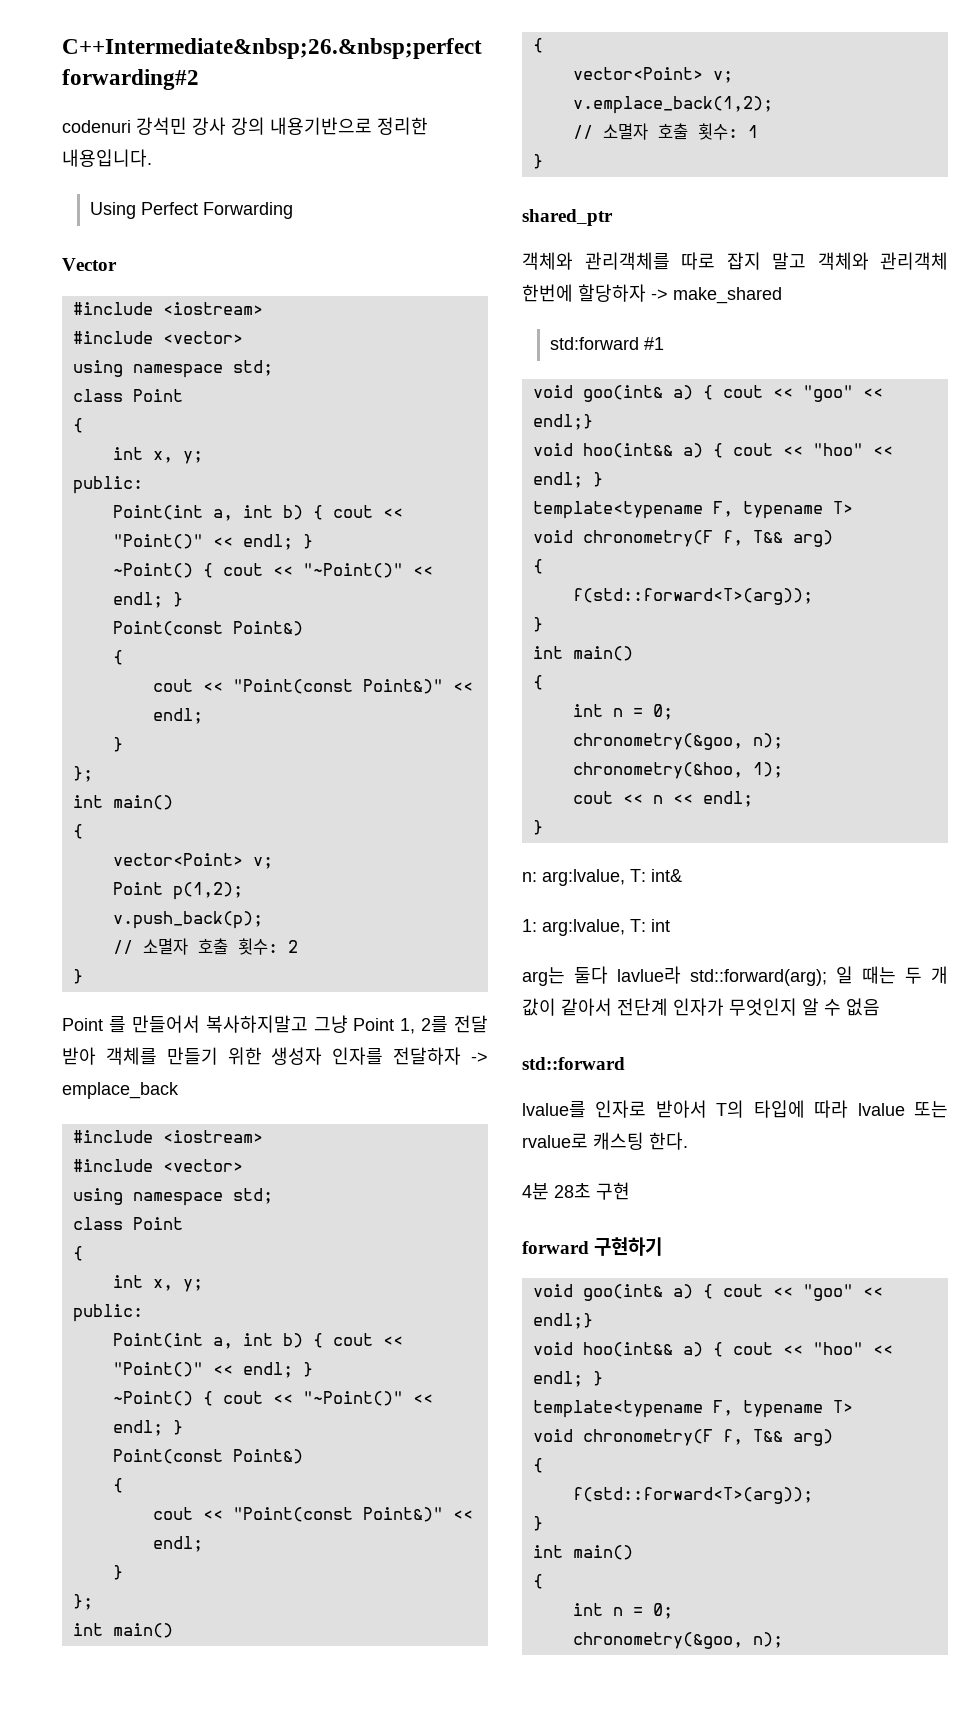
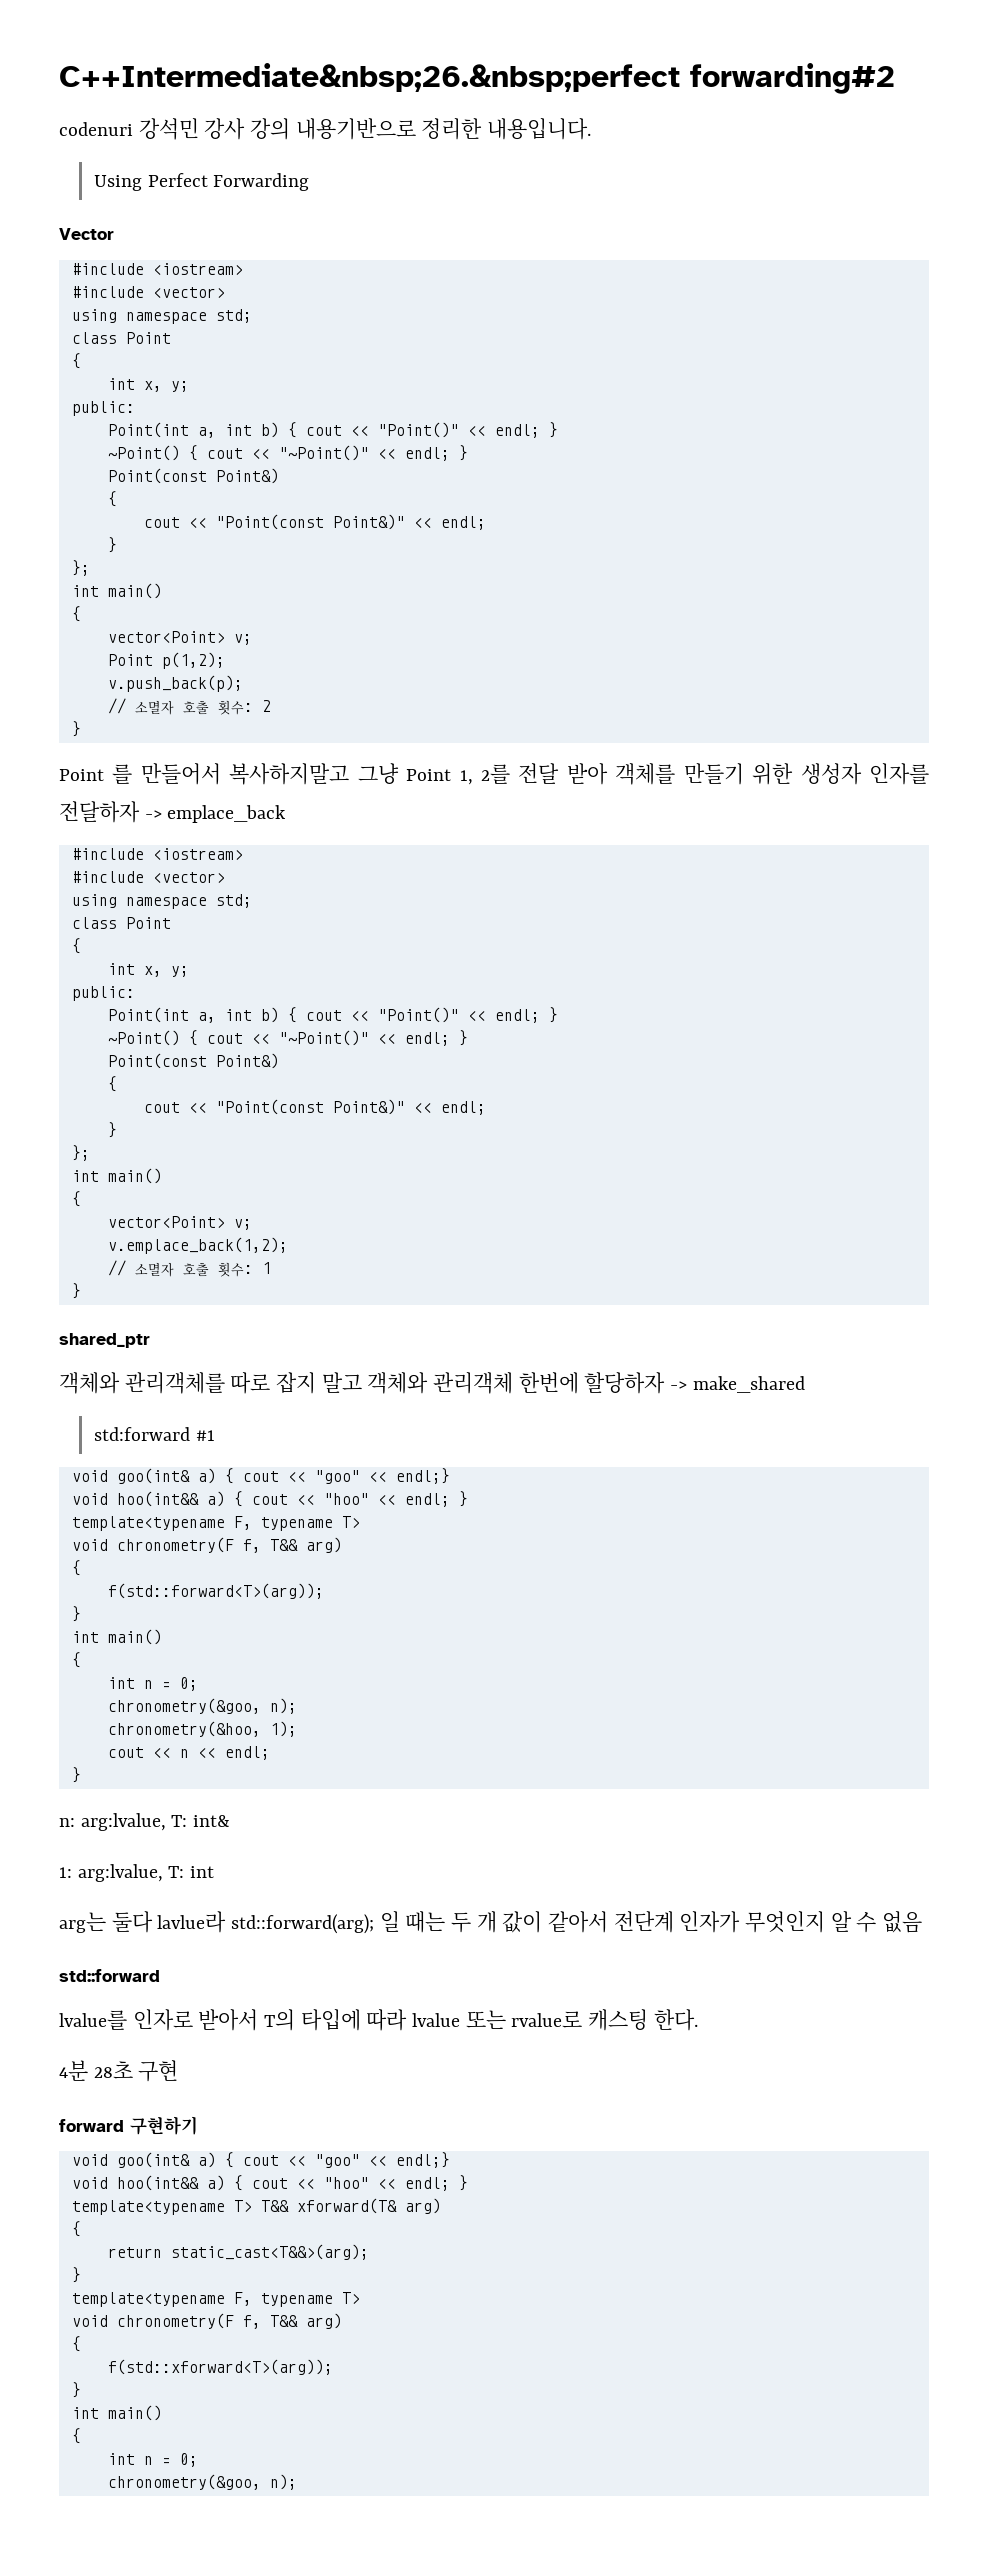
(603, 1378) none -> [71,2198,441,2215] [71,2221,81,2237] [107,2244,369,2260] [71,2267,81,2283] // template<typename T> T&& xforward(T& arg) // { // return static_cast<T&&>(arg); // }
[572,1487,813,1504] f(std::forward<T>(arg)); -> [107,2359,333,2375] f(std::xforward<T>(arg));

